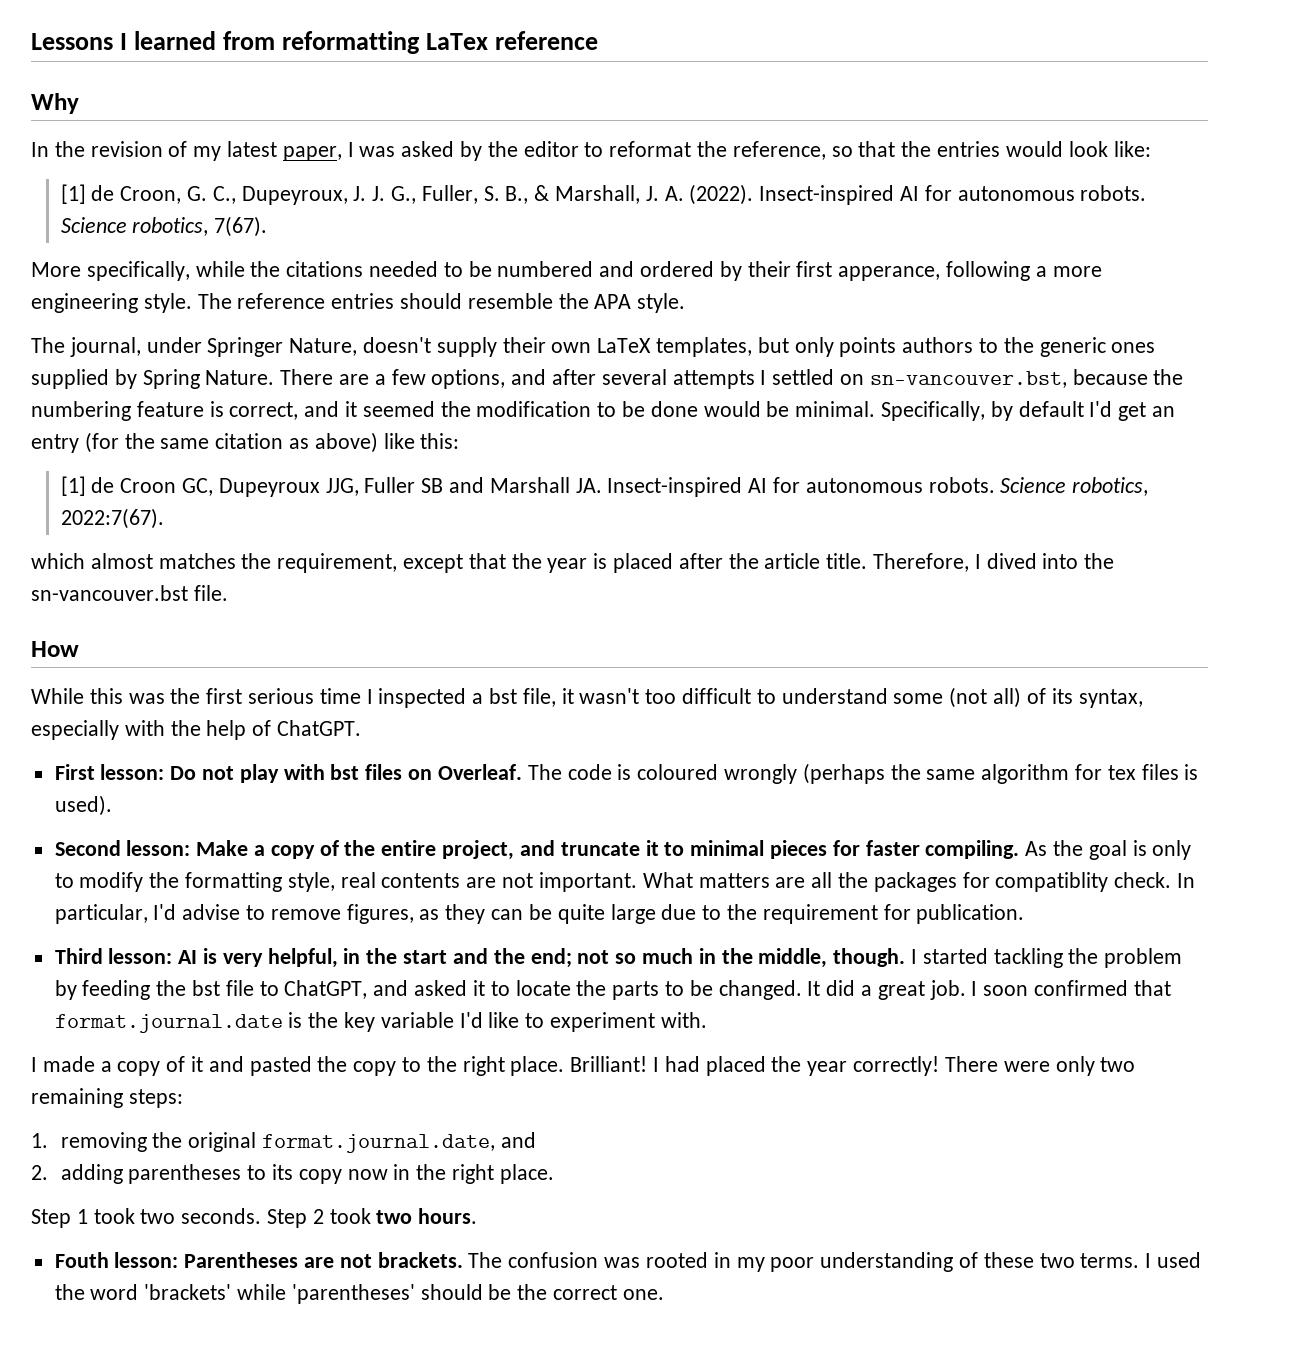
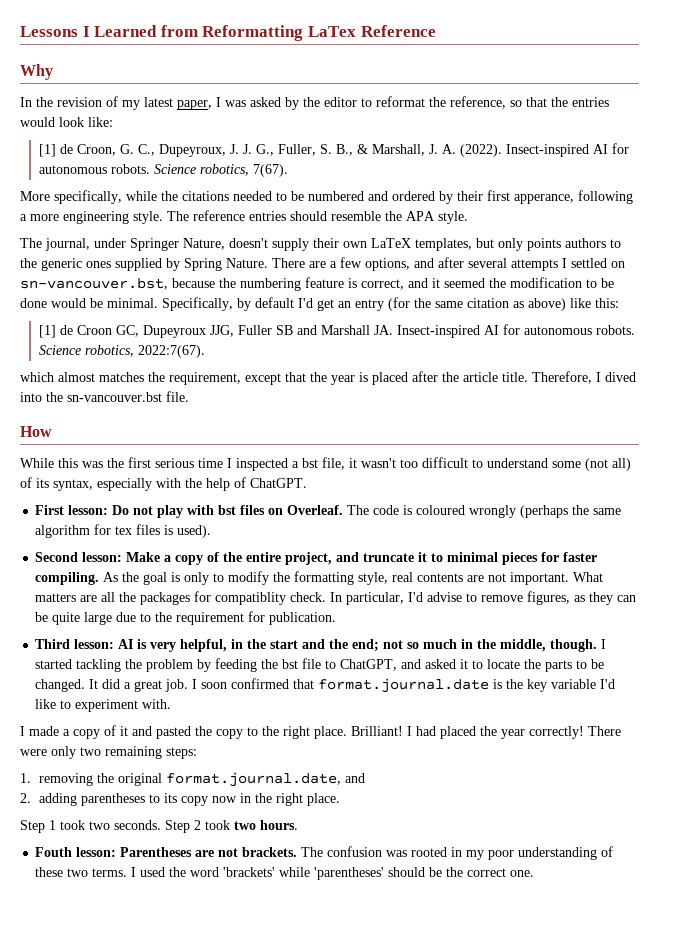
[134,31,599,54] learned from reformatting LaTex reference -> [94,25,436,41] Learned from Reformatting LaTex Reference

